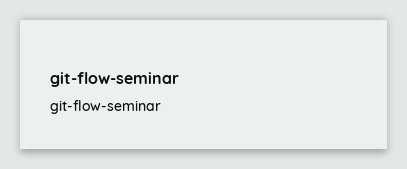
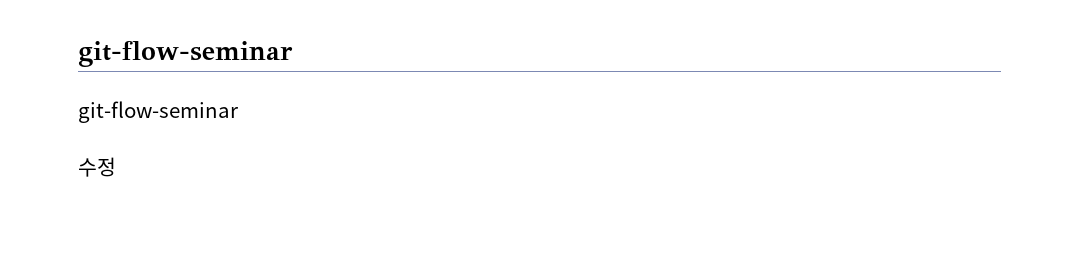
(161, 107) none -> [78,157,116,177] // 수정

